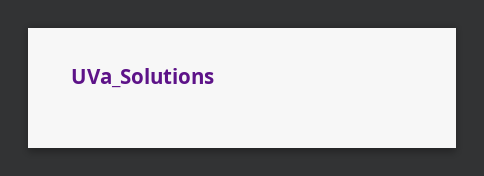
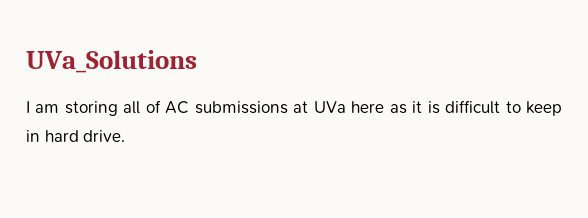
(214, 78) none -> [26,100,562,116] [26,130,126,142] // I am storing all of AC submissions at UVa here as it is difficult to keep in hard drive.

